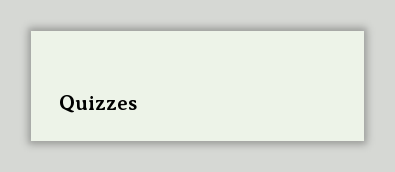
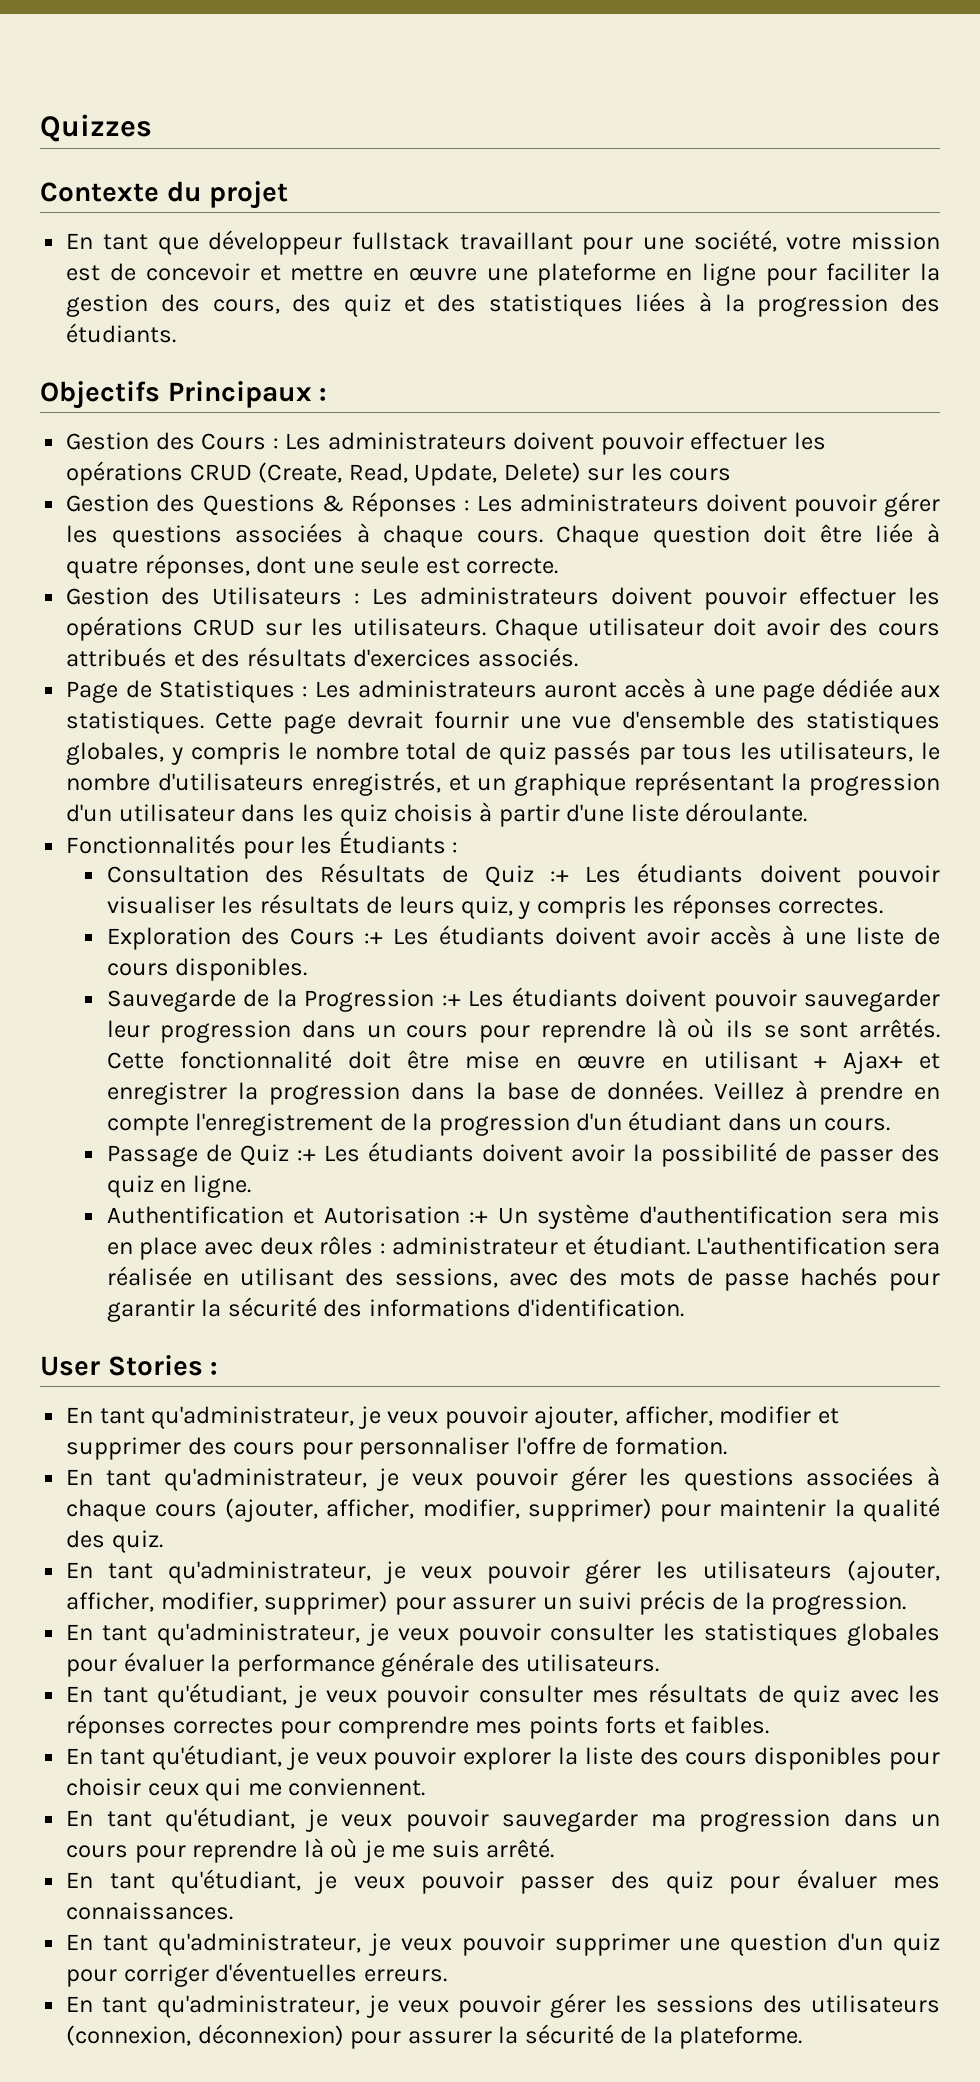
(137, 104) none -> [40,181,289,209] [66,230,940,255] [66,263,941,286] [66,292,940,317] [66,323,177,343] [40,381,328,409] [66,432,826,455] [66,461,732,486] [66,492,940,517] [66,523,940,548] [66,554,559,579] [66,587,940,610] [66,616,940,641] [66,647,578,667] [66,678,940,703] [66,711,940,734] [66,740,941,765] [66,771,941,796] [66,802,808,827] [66,831,459,859] [106,863,940,888] [106,894,884,919] [106,925,941,950] [106,958,308,981] [106,987,940,1012] [106,1018,941,1043] [106,1049,940,1074] [106,1080,941,1105] [106,1111,890,1136] [106,1142,940,1167] [106,1175,251,1198] [106,1204,940,1229] [106,1235,941,1260] [106,1266,941,1291] [106,1297,685,1322] [40,1355,219,1376] [66,1406,839,1429] [66,1437,727,1460] [66,1466,940,1491] [66,1497,940,1522] [66,1530,163,1553] [66,1559,940,1584] [66,1590,907,1615] [66,1623,941,1646] [66,1652,660,1677] [66,1683,940,1708] [66,1714,770,1739] [66,1745,940,1770] [66,1778,426,1801] [66,1807,940,1832] [66,1838,555,1863] [66,1869,941,1894] [66,1902,234,1920] [66,1933,941,1956] [66,1962,447,1987] [66,1993,941,2018] [66,2024,803,2049] // Contexte du projet // En tant que développeur fullstack travaillant pour une société, votre mission est de concevoir et mettre en œuvre une plateforme en ligne pour faciliter la gestion des cours, des quiz et des statistiques liées à la progression des étudiants. // Objectifs Principaux : // Gestion des Cours : Les administrateurs doivent pouvoir effectuer les opérations CRUD (Create, Read, Update, Delete) sur les cours // Gestion des Questions & Réponses : Les administrateurs doivent pouvoir gérer les questions associées à chaque cours. Chaque question doit être liée à quatre réponses, dont une seule est correcte. // Gestion des Utilisateurs : Les administrateurs doivent pouvoir effectuer les opérations CRUD sur les utilisateurs. Chaque utilisateur doit avoir des cours attribués et des résultats d'exercices associés. // Page de Statistiques : Les administrateurs auront accès à une page dédiée aux statistiques. Cette page devrait fournir une vue d'ensemble des statistiques globales, y compris le nombre total de quiz passés par tous les utilisateurs, le nombre d'utilisateurs enregistrés, et un graphique représentant la progression d'un utilisateur dans les quiz choisis à partir d'une liste déroulante. // Fonctionnalités pour les Étudiants : // Consultation des Résultats de Quiz :+ Les étudiants doivent pouvoir visualiser les résultats de leurs quiz, y compris les réponses correctes. // Exploration des Cours :+ Les étudiants doivent avoir accès à une liste de cours disponibles. // Sauvegarde de la Progression :+ Les étudiants doivent pouvoir sauvegarder leur progression dans un cours pour reprendre là où ils se sont arrêtés. Cette fonctionnalité doit être mise en œuvre en utilisant + Ajax+ et enregistrer la progression dans la base de données. Veillez à prendre en compte l'enregistrement de la progression d'un étudiant dans un cours. // Passage de Quiz :+ Les étudiants doivent avoir la possibilité de passer des quiz en ligne. // Authentification et Autorisation :+ Un système d'authentification sera mis en place avec deux rôles : administrateur et étudiant. L'authentification sera réalisée en utilisant des sessions, avec des mots de passe hachés pour garantir la sécurité des informations d'identification. // User Stories : // En tant qu'administrateur, je veux pouvoir ajouter, afficher, modifier et supprimer des cours pour personnaliser l'offre de formation. // En tant qu'administrateur, je veux pouvoir gérer les questions associées à chaque cours (ajouter, afficher, modifier, supprimer) pour maintenir la qualité des quiz. // En tant qu'administrateur, je veux pouvoir gérer les utilisateurs (ajouter, afficher, modifier, supprimer) pour assurer un suivi précis de la progression. // En tant qu'administrateur, je veux pouvoir consulter les statistiques globales pour évaluer la performance générale des utilisateurs. // En tant qu'étudiant, je veux pouvoir consulter mes résultats de quiz avec les réponses correctes pour comprendre mes points forts et faibles. // En tant qu'étudiant, je veux pouvoir explorer la liste des cours disponibles pour choisir ceux qui me conviennent. // En tant qu'étudiant, je veux pouvoir sauvegarder ma progression dans un cours pour reprendre là où je me suis arrêté. // En tant qu'étudiant, je veux pouvoir passer des quiz pour évaluer mes connaissances. // En tant qu'administrateur, je veux pouvoir supprimer une question d'un quiz pour corriger d'éventuelles erreurs. // En tant qu'administrateur, je veux pouvoir gérer les sessions des utilisateurs (connexion, déconnexion) pour assurer la sécurité de la plateforme.

